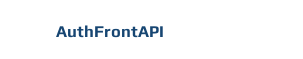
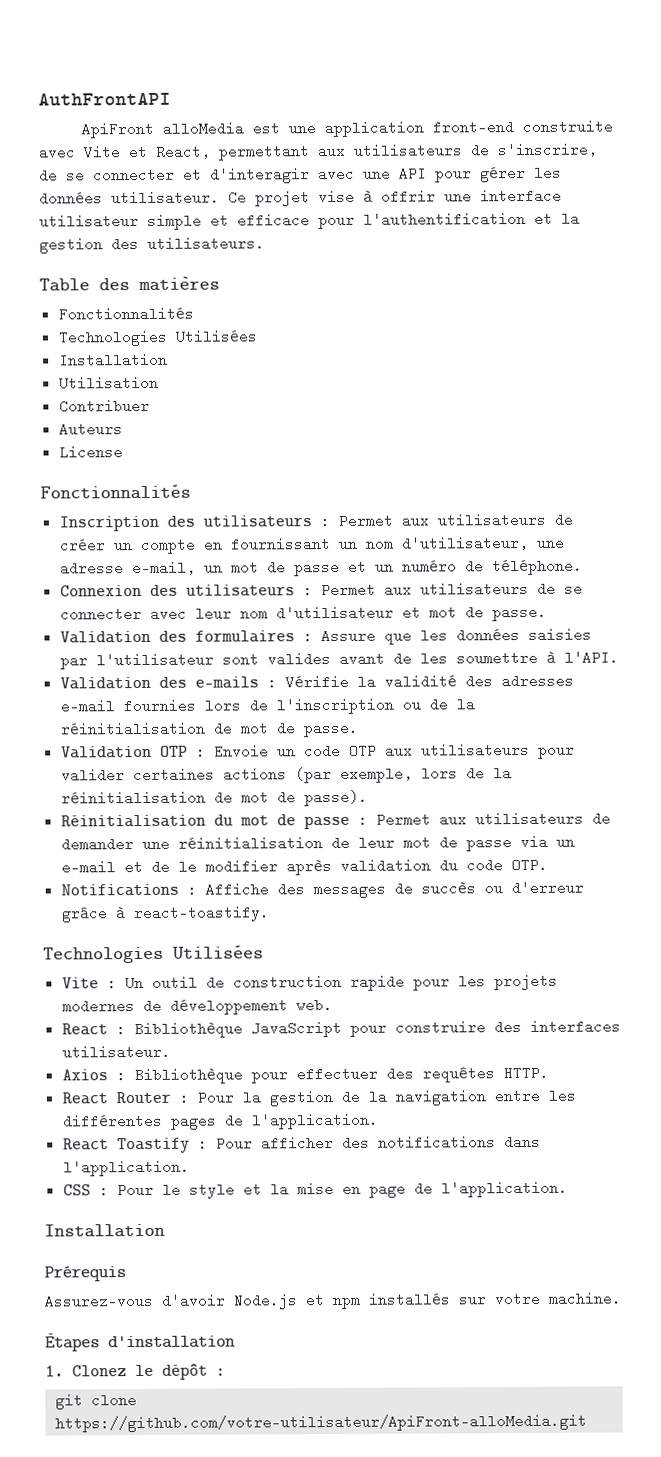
(164, 31) none -> [81,119,614,139] [38,142,598,161] [39,165,562,184] [39,188,562,207] [39,211,580,230] [39,236,265,254] [39,276,220,292] [57,306,194,322] [57,329,257,347] [58,352,168,368] [58,375,159,391] [58,398,150,414] [58,422,123,437] [58,445,123,460] [40,484,191,500] [58,512,573,532] [59,535,565,554] [59,558,583,577] [59,581,583,598] [59,604,547,622] [59,627,592,645] [59,650,619,670] [59,673,574,690] [59,697,475,715] [59,720,359,738] [60,742,575,759] [60,766,512,784] [60,789,368,807] [60,811,611,830] [60,834,575,852] [60,857,548,876] [60,880,584,899] [60,905,270,923] [43,945,264,964] [61,973,558,991] [61,997,333,1015] [61,1019,621,1039] [61,1044,171,1060] [61,1065,549,1085] [61,1088,576,1107] [62,1112,379,1130] [62,1134,541,1154] [62,1159,190,1177] [62,1180,568,1199] [44,1223,165,1238] [44,1266,126,1282] [44,1291,622,1310] [45,1333,236,1352] [45,1363,226,1380] [55,1393,138,1410] [55,1413,588,1433] // ApiFront alloMedia est une application front-end construite avec Vite et React, permettant aux utilisateurs de s'inscrire, de se connecter et d'interagir avec une API pour gérer les données utilisateur. Ce projet vise à offrir une interface utilisateur simple et efficace pour l'authentification et la gestion des utilisateurs. // Table des matières // Fonctionnalités // Technologies Utilisées // Installation // Utilisation // Contribuer // Auteurs // License // Fonctionnalités // Inscription des utilisateurs : Permet aux utilisateurs de créer un compte en fournissant un nom d'utilisateur, une adresse e-mail, un mot de passe et un numéro de téléphone. // Connexion des utilisateurs : Permet aux utilisateurs de se connecter avec leur nom d'utilisateur et mot de passe. // Validation des formulaires : Assure que les données saisies par l'utilisateur sont valides avant de les soumettre à l'API. // Validation des e-mails : Vérifie la validité des adresses e-mail fournies lors de l'inscription ou de la réinitialisation de mot de passe. // Validation OTP : Envoie un code OTP aux utilisateurs pour valider certaines actions (par exemple, lors de la réinitialisation de mot de passe). // Réinitialisation du mot de passe : Permet aux utilisateurs de demander une réinitialisation de leur mot de passe via un e-mail et de le modifier après validation du code OTP. // Notifications : Affiche des messages de succès ou d'erreur grâce à react-toastify. // Technologies Utilisées // Vite : Un outil de construction rapide pour les projets modernes de développement web. // React : Bibliothèque JavaScript pour construire des interfaces utilisateur. // Axios : Bibliothèque pour effectuer des requêtes HTTP. // React Router : Pour la gestion de la navigation entre les différentes pages de l'application. // React Toastify : Pour afficher des notifications dans l'application. // CSS : Pour le style et la mise en page de l'application. // Installation // Prérequis // Assurez-vous d'avoir Node.js et npm installés sur votre machine. // Étapes d'installation // 1. Clonez le dépôt : // git clone https://github.com/votre-utilisateur/ApiFront-alloMedia.git

